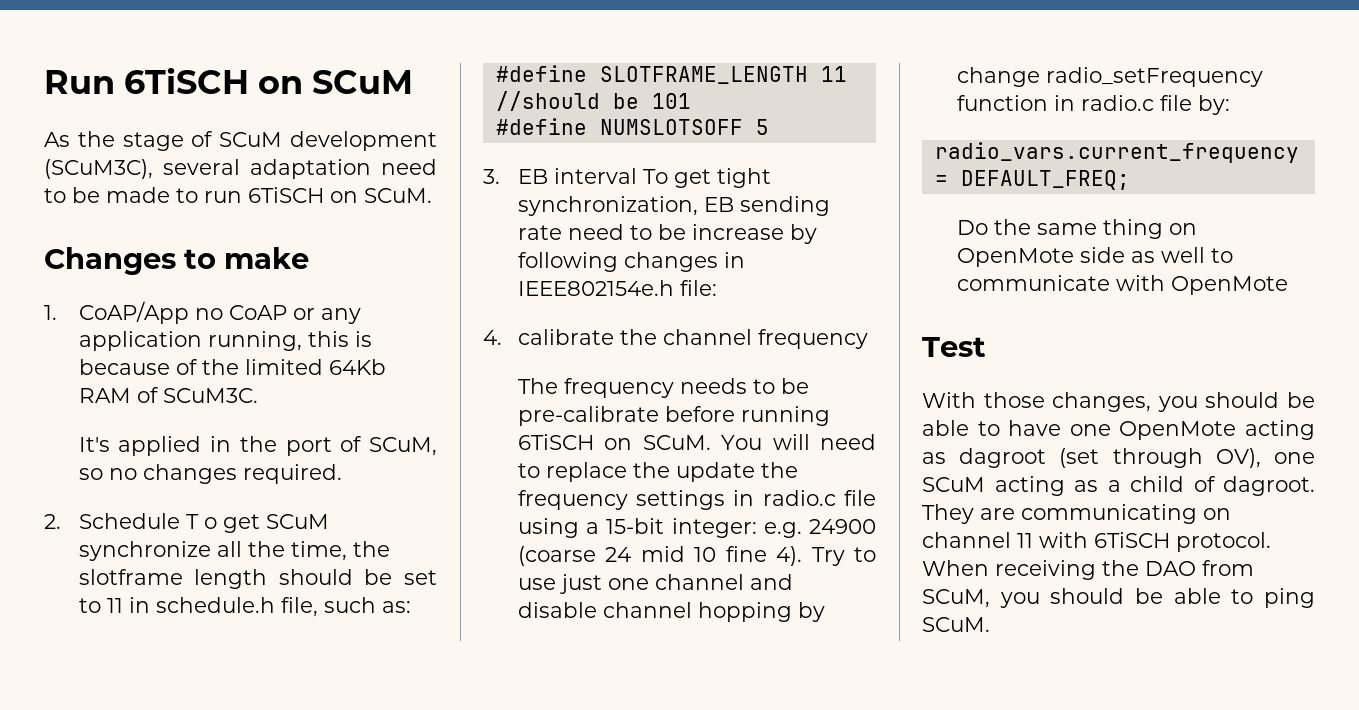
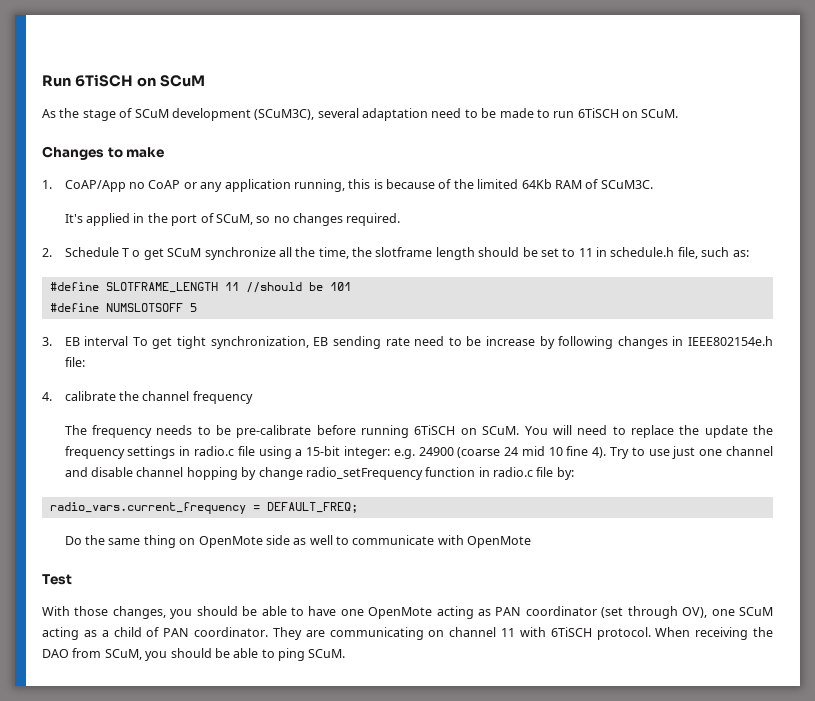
[959,448,1047,468] dagroot -> [495,606,597,616] PAN coordinator
[1223,476,1315,496] dagroot. -> [163,627,268,637] PAN coordinator.

